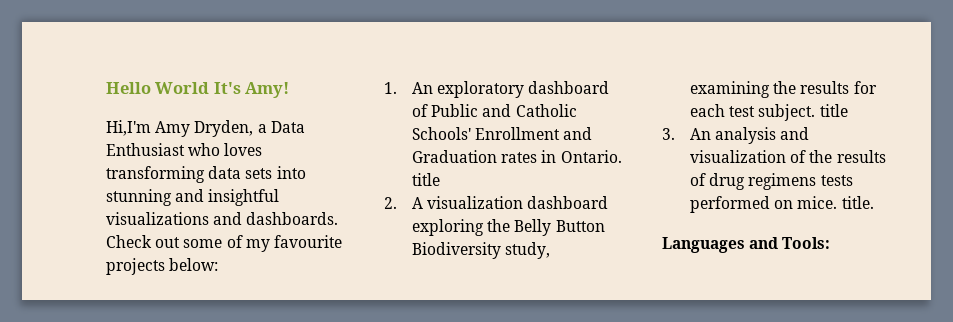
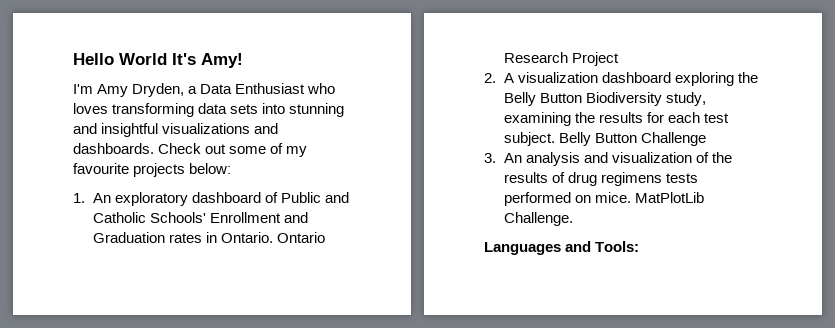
[106,120,151,136] Hi,I'm -> [73,84,93,94] I'm
[412,173,441,186] title -> [276,232,325,243] [503,52,619,66] Ontario Research Project
[819,104,848,117] title -> [558,132,706,146] Belly Button Challenge
[841,196,874,209] title. -> [634,192,704,203] [503,212,573,226] MatPlotLib Challenge.

